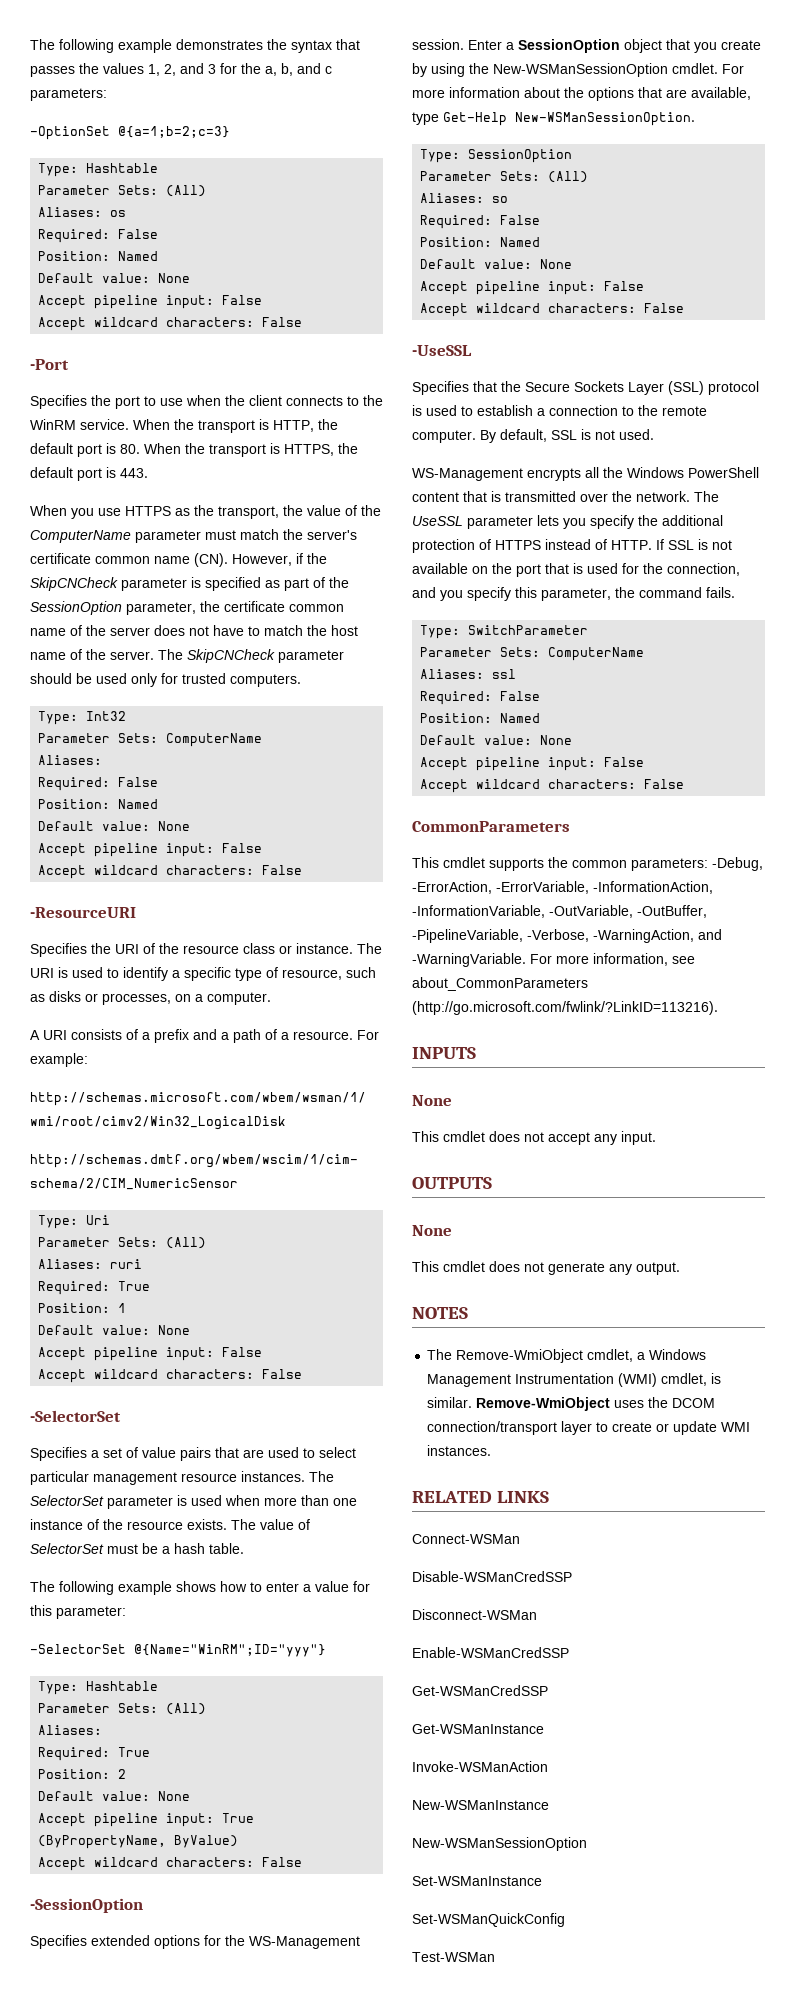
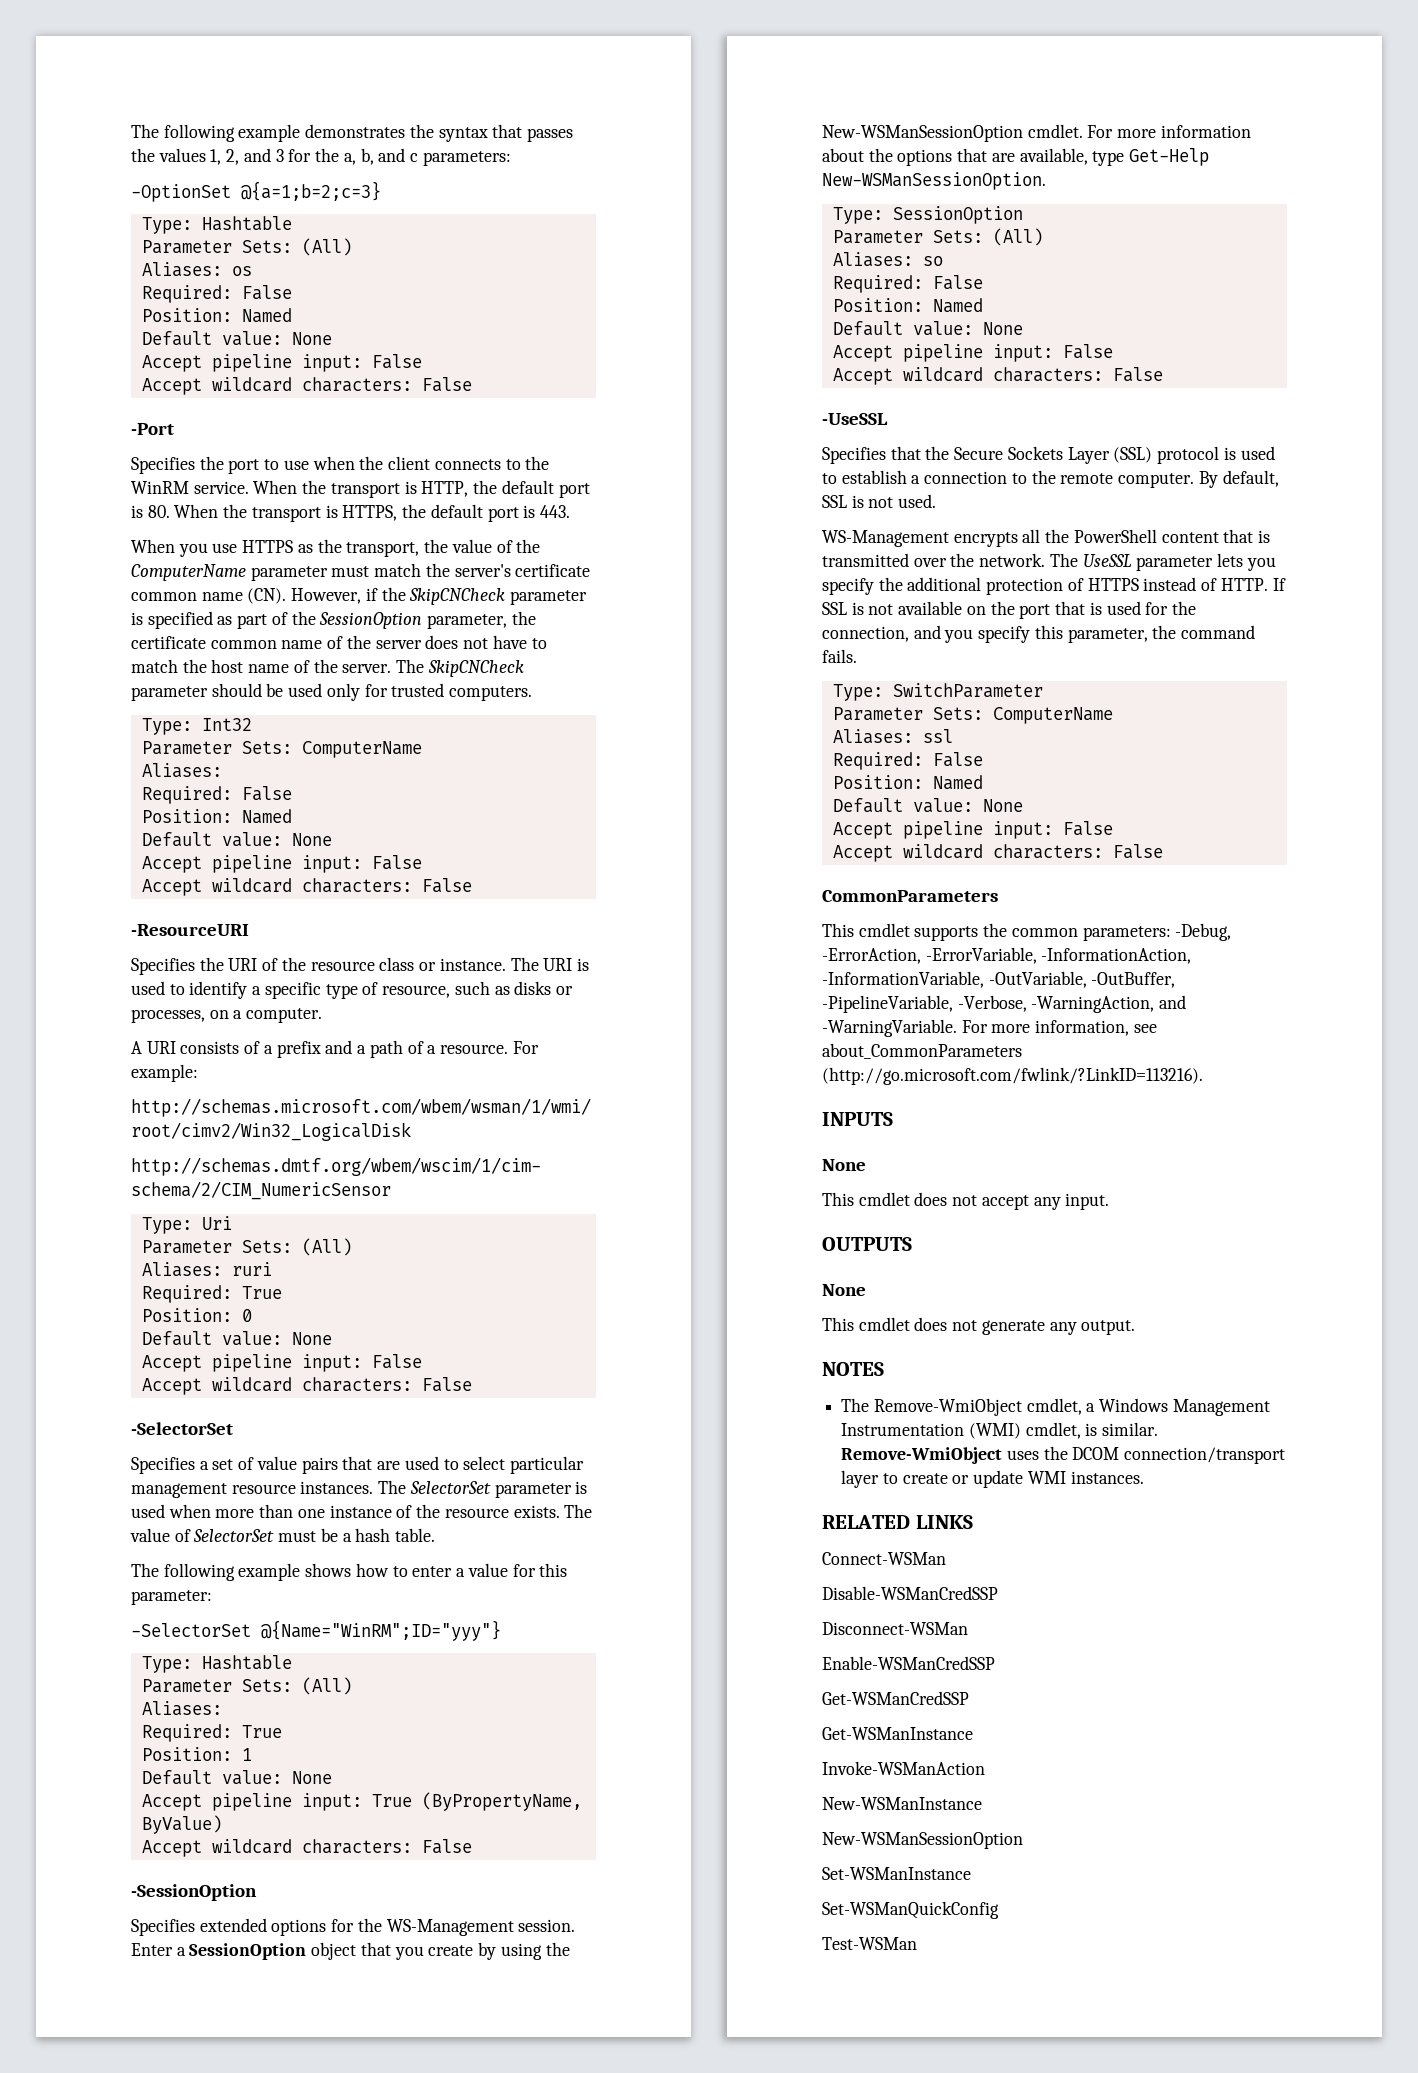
[118,1303,127,1313] 1 -> [241,1309,252,1322] 0
[118,1769,127,1779] 2 -> [241,1748,252,1761] 1
[627,467,684,478] Windows -> (1070, 536) none

